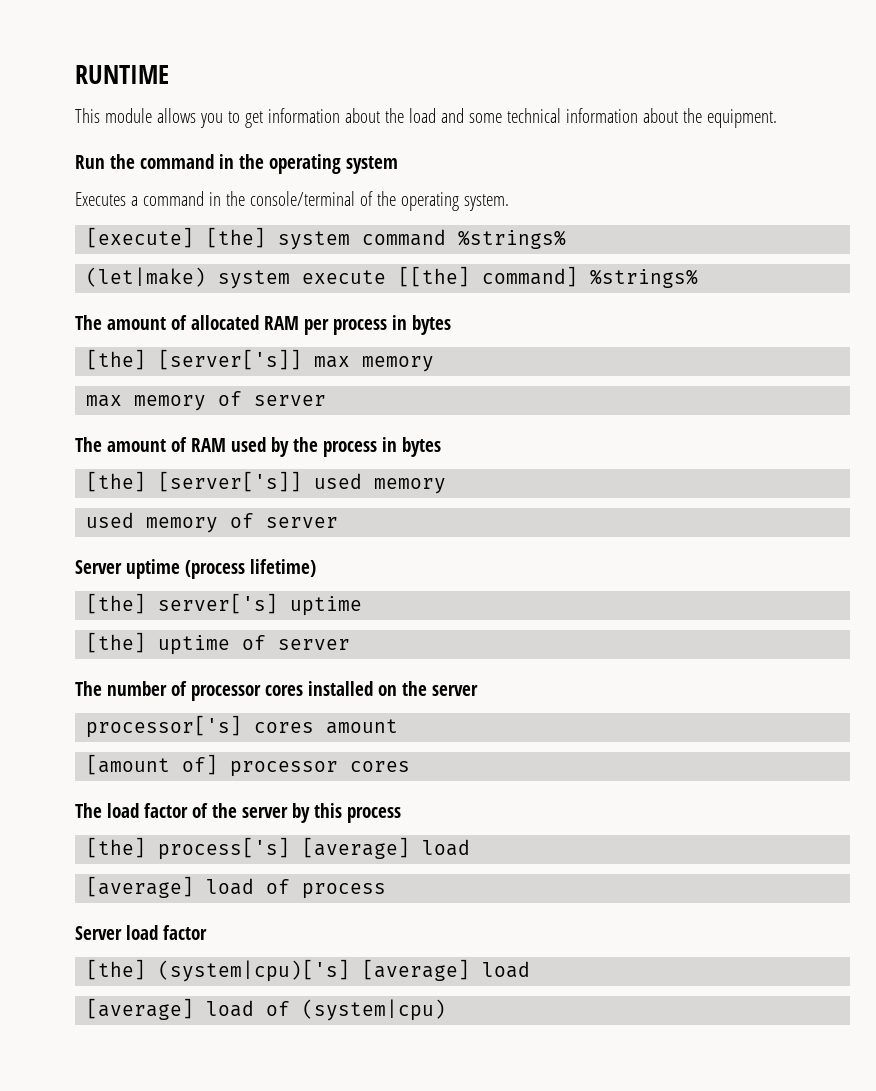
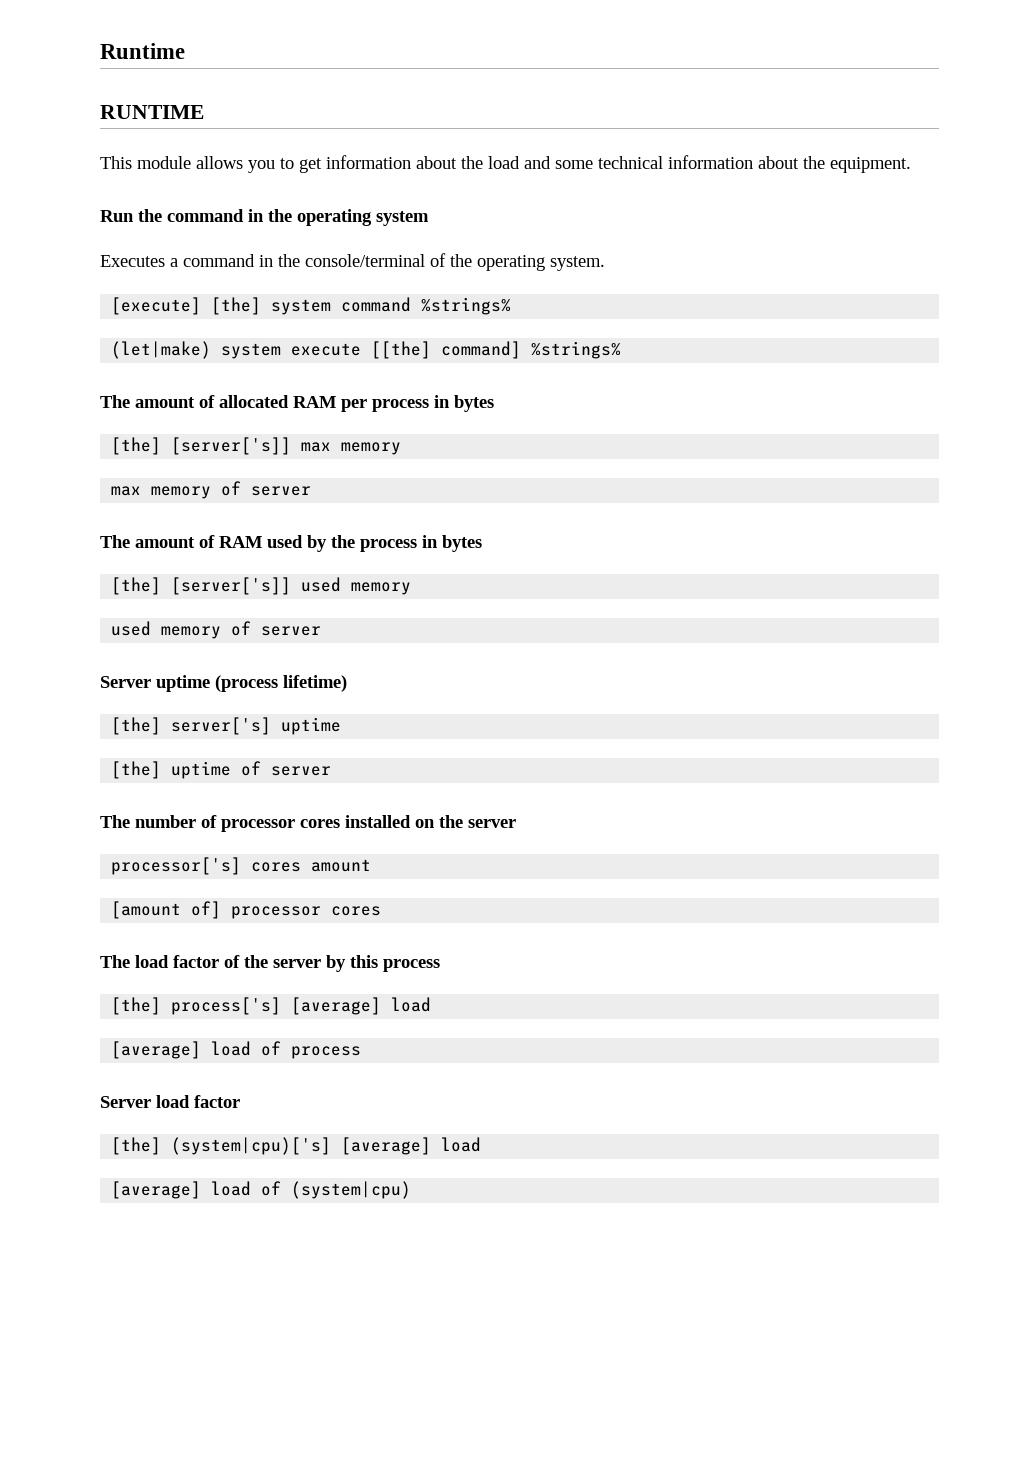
(75, 74) none -> [100,43,185,59] Runtime //

